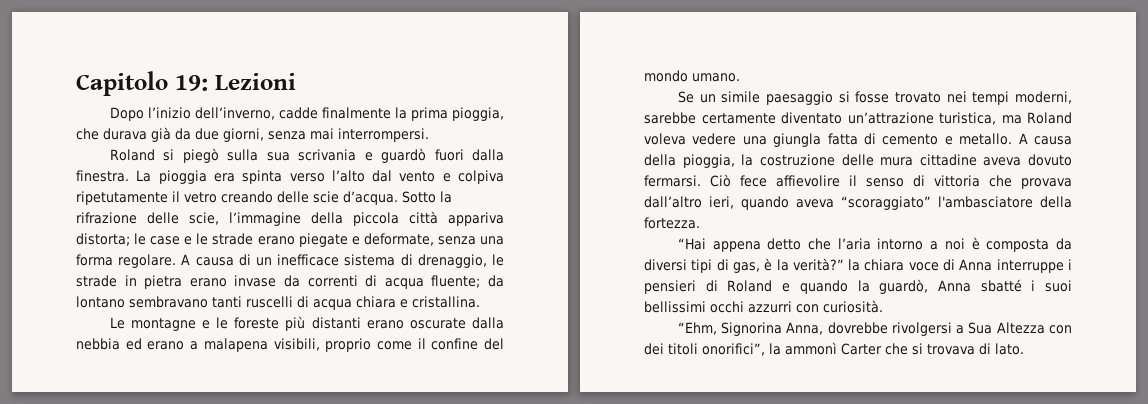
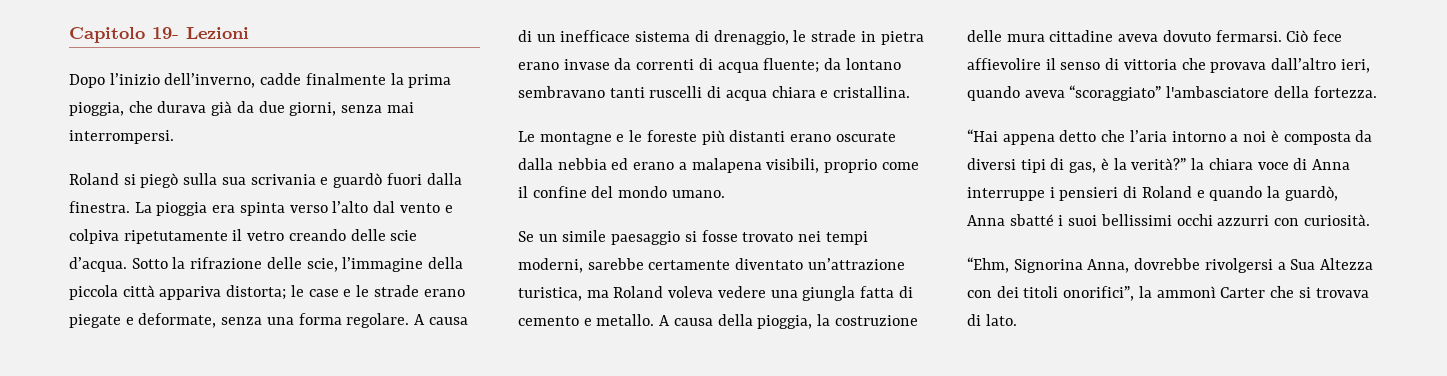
[174,75,208,91] 19: -> [152,27,179,39] 19-

